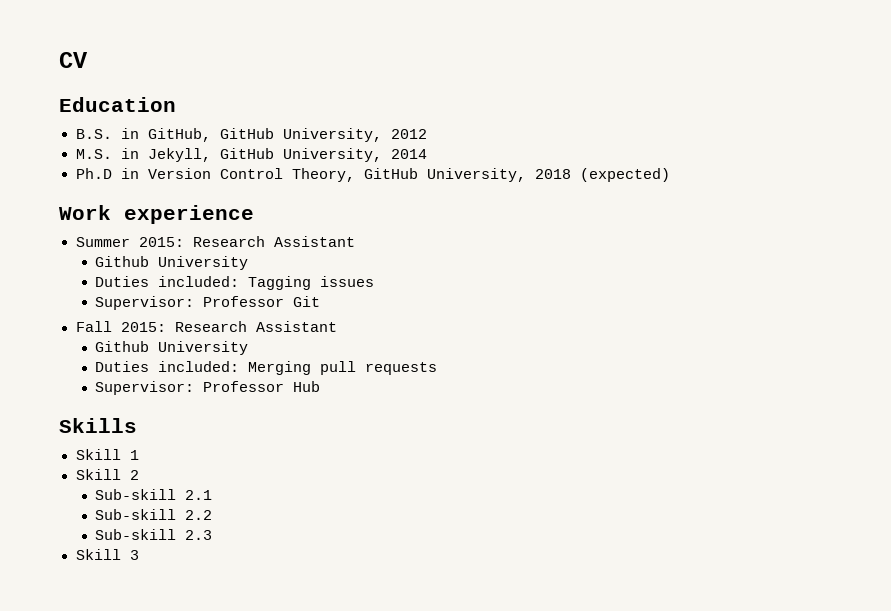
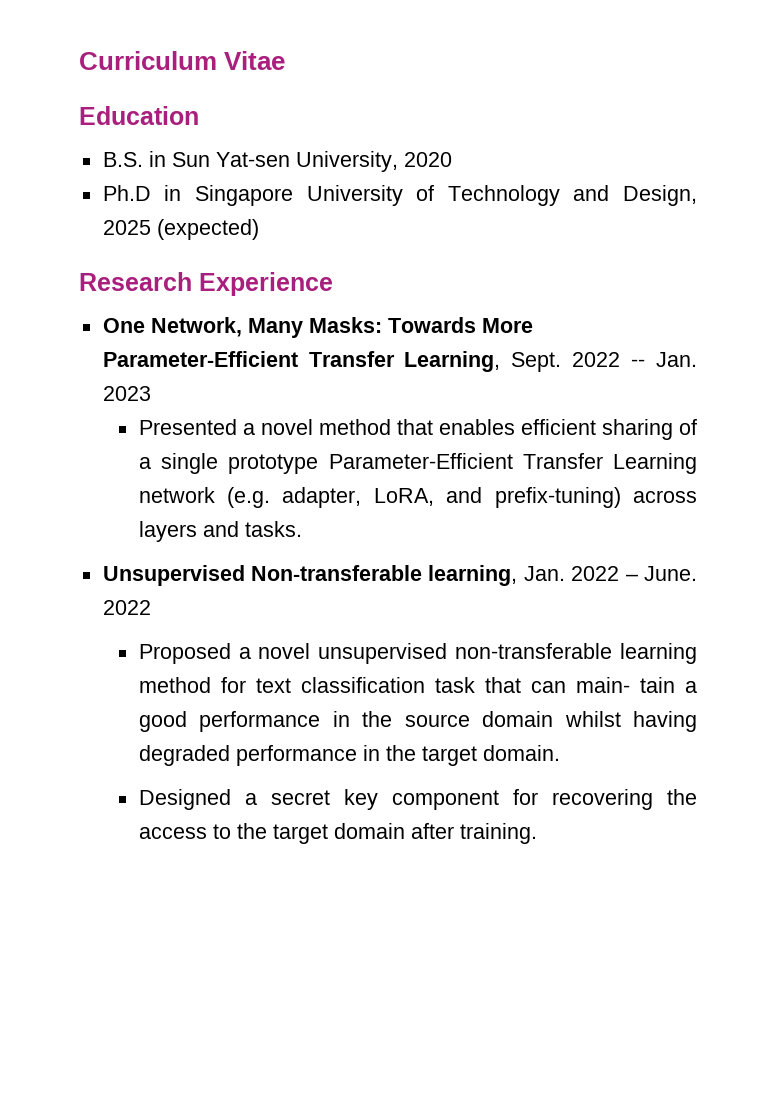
[59,52,88,68] CV -> [79,51,286,70] Curriculum Vitae
[147,128,427,142] [75,148,427,162] [75,168,670,182] [59,205,254,224] [75,236,355,247] [95,256,249,270] [95,276,375,290] [95,296,321,310] [75,321,337,332] [95,341,249,355] [95,361,438,375] [95,381,321,395] [59,418,137,433] [75,449,139,460] [75,469,139,480] [95,489,213,500] [95,509,213,520] [95,529,213,540] [75,549,139,560] GitHub, GitHub University, 2012 // M.S. in Jekyll, GitHub University, 2014 // Ph.D in Version Control Theory, GitHub University, 2018 (expected) // Work experience // Summer 2015: Research Assistant // Github University // Duties included: Tagging issues // Supervisor: Professor Git // Fall 2015: Research Assistant // Github University // Duties included: Merging pull requests // Supervisor: Professor Hub // Skills // Skill 1 // Skill 2 // Sub-skill 2.1 // Sub-skill 2.2 // Sub-skill 2.3 // Skill 3 -> [171,151,452,172] [102,185,697,206] [102,219,259,240] [79,272,333,296] [102,317,533,338] [102,351,697,372] [102,386,151,401] [138,419,697,440] [138,453,698,474] [138,487,697,508] [138,521,302,542] [102,565,697,586] [102,600,151,615] [138,643,698,664] [138,677,698,693] [138,711,697,732] [138,745,560,766] [138,789,697,810] [138,823,537,844] Sun Yat-sen University, 2020 // Ph.D in Singapore University of Technology and Design, 2025 (expected) // Research Experience // One Network, Many Masks: Towards More Parameter-Efficient Transfer Learning, Sept. 2022 -- Jan. 2023 // Presented a novel method that enables efficient sharing of a single prototype Parameter-Efficient Transfer Learning network (e.g. adapter, LoRA, and prefix-tuning) across layers and tasks. // Unsupervised Non-transferable learning, Jan. 2022 – June. 2022 // Proposed a novel unsupervised non-transferable learning method for text classification task that can main- tain a good performance in the source domain whilst having degraded performance in the target domain. // Designed a secret key component for recovering the access to the target domain after training.

